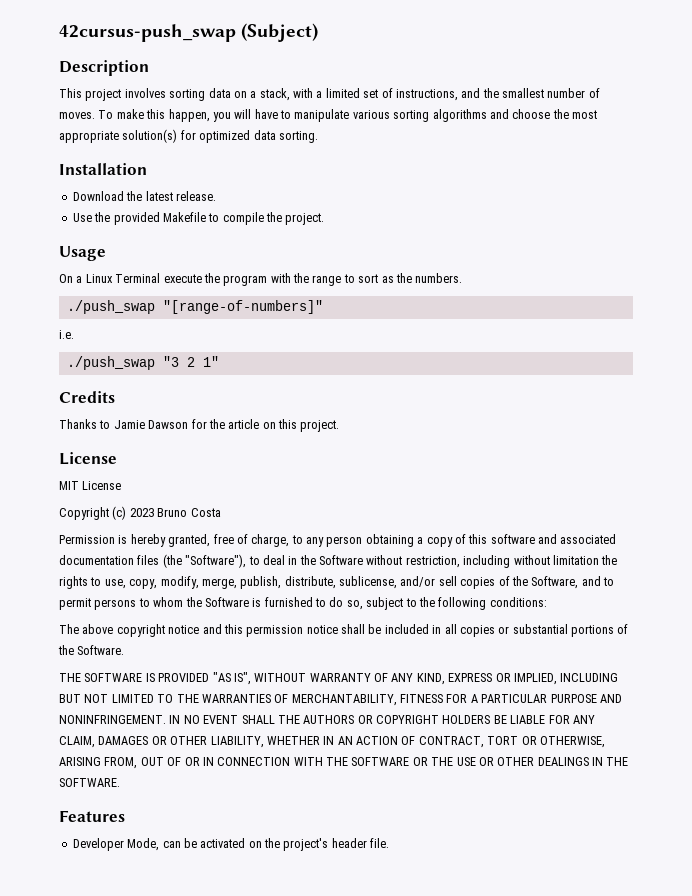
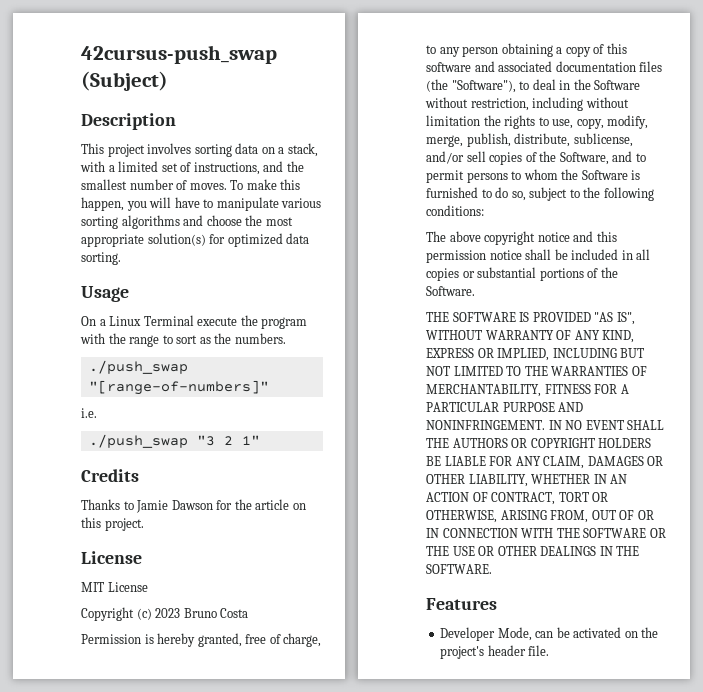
[59,163,147,175] [72,191,216,201] [72,212,325,225] // Installation // Download the latest release. // Use the provided Makefile to compile the project. -> (121, 258) none

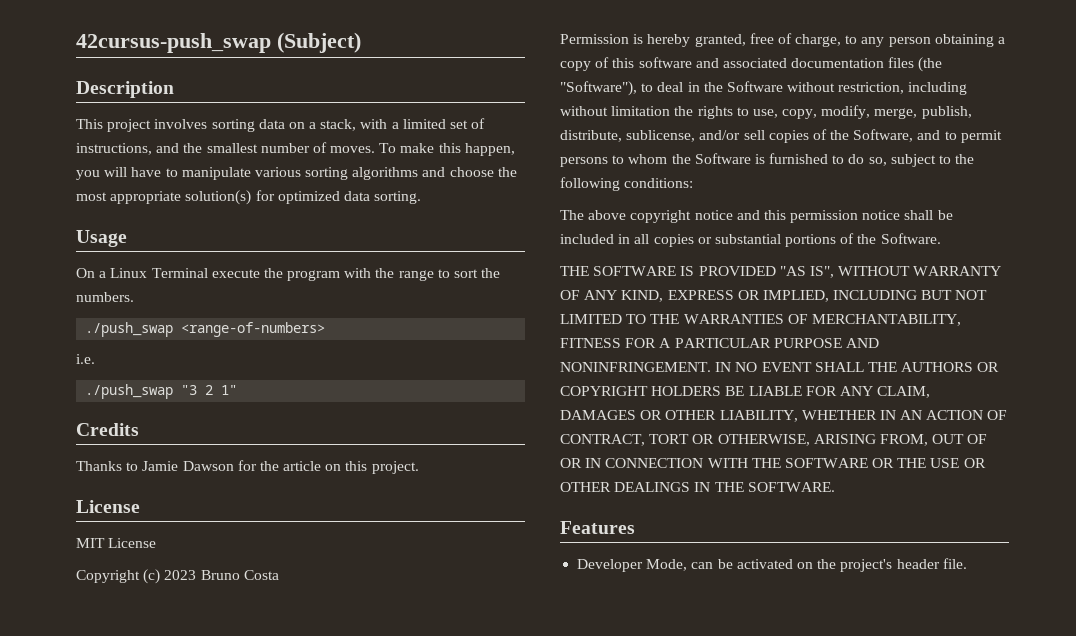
[199,337,211,344] as -> (479, 273) none
[88,380,269,395] "[range-of-numbers]" -> [181,322,326,337] <range-of-numbers>

